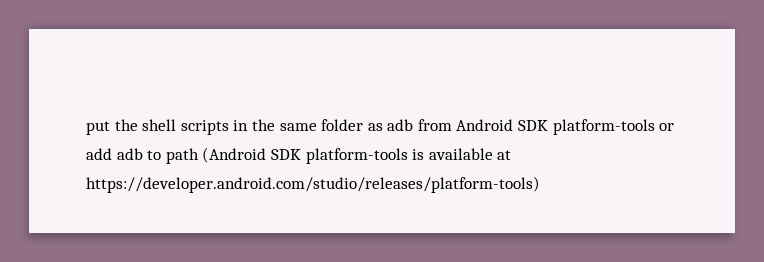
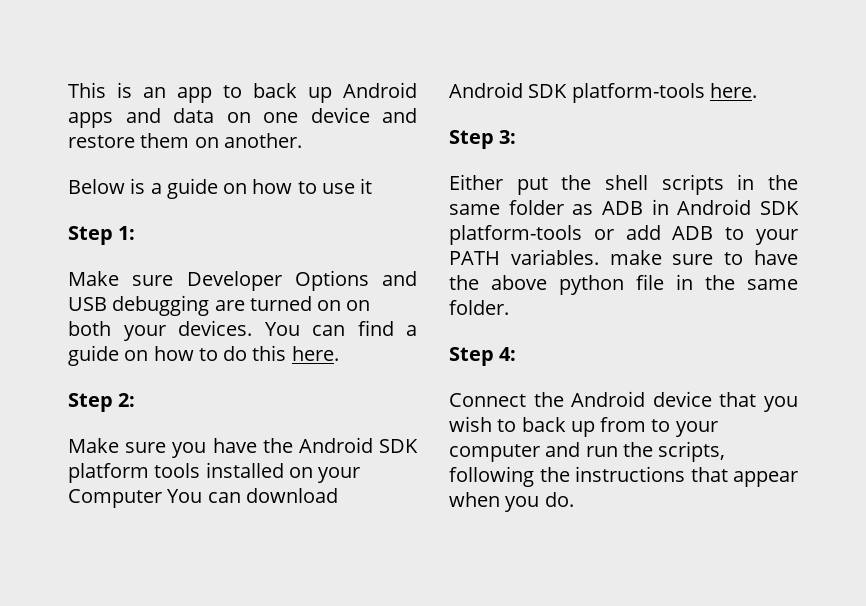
(86, 128) none -> [68,82,417,103] [68,107,417,128] [68,133,302,148] [68,178,373,199] [68,226,136,245] [68,270,417,291] [68,295,371,316] [68,320,417,341] [68,345,339,366] [68,393,136,412] [68,437,418,458] [68,462,361,483] [68,488,338,508] [449,82,757,103] [449,130,517,149] [449,174,503,190] This is an app to back up Android apps and data on one device and restore them on another. // Below is a guide on how to use it // Step 1: // Make sure Developer Options and USB debugging are turned on on both your devices. You can find a guide on how to do this here. // Step 2: // Make sure you have the Android SDK platform tools installed on your Computer You can download Android SDK platform-tools here. // Step 3: // Either
[387,119,452,131] adb from -> [602,199,669,215] ADB in
[116,147,512,164] [86,176,540,193] adb to path (Android SDK platform-tools is available at https://developer.android.com/studio/releases/platform-tools) -> [672,226,798,245] [449,249,798,265] [449,274,798,295] [449,300,509,315] [449,347,517,366] [449,391,798,412] [449,416,718,437] [449,441,726,462] [449,466,798,487] [449,492,574,512] ADB to your PATH variables. make sure to have the above python file in the same folder. // Step 4: // Connect the Android device that you wish to back up from to your computer and run the scripts, following the instructions that appear when you do.

